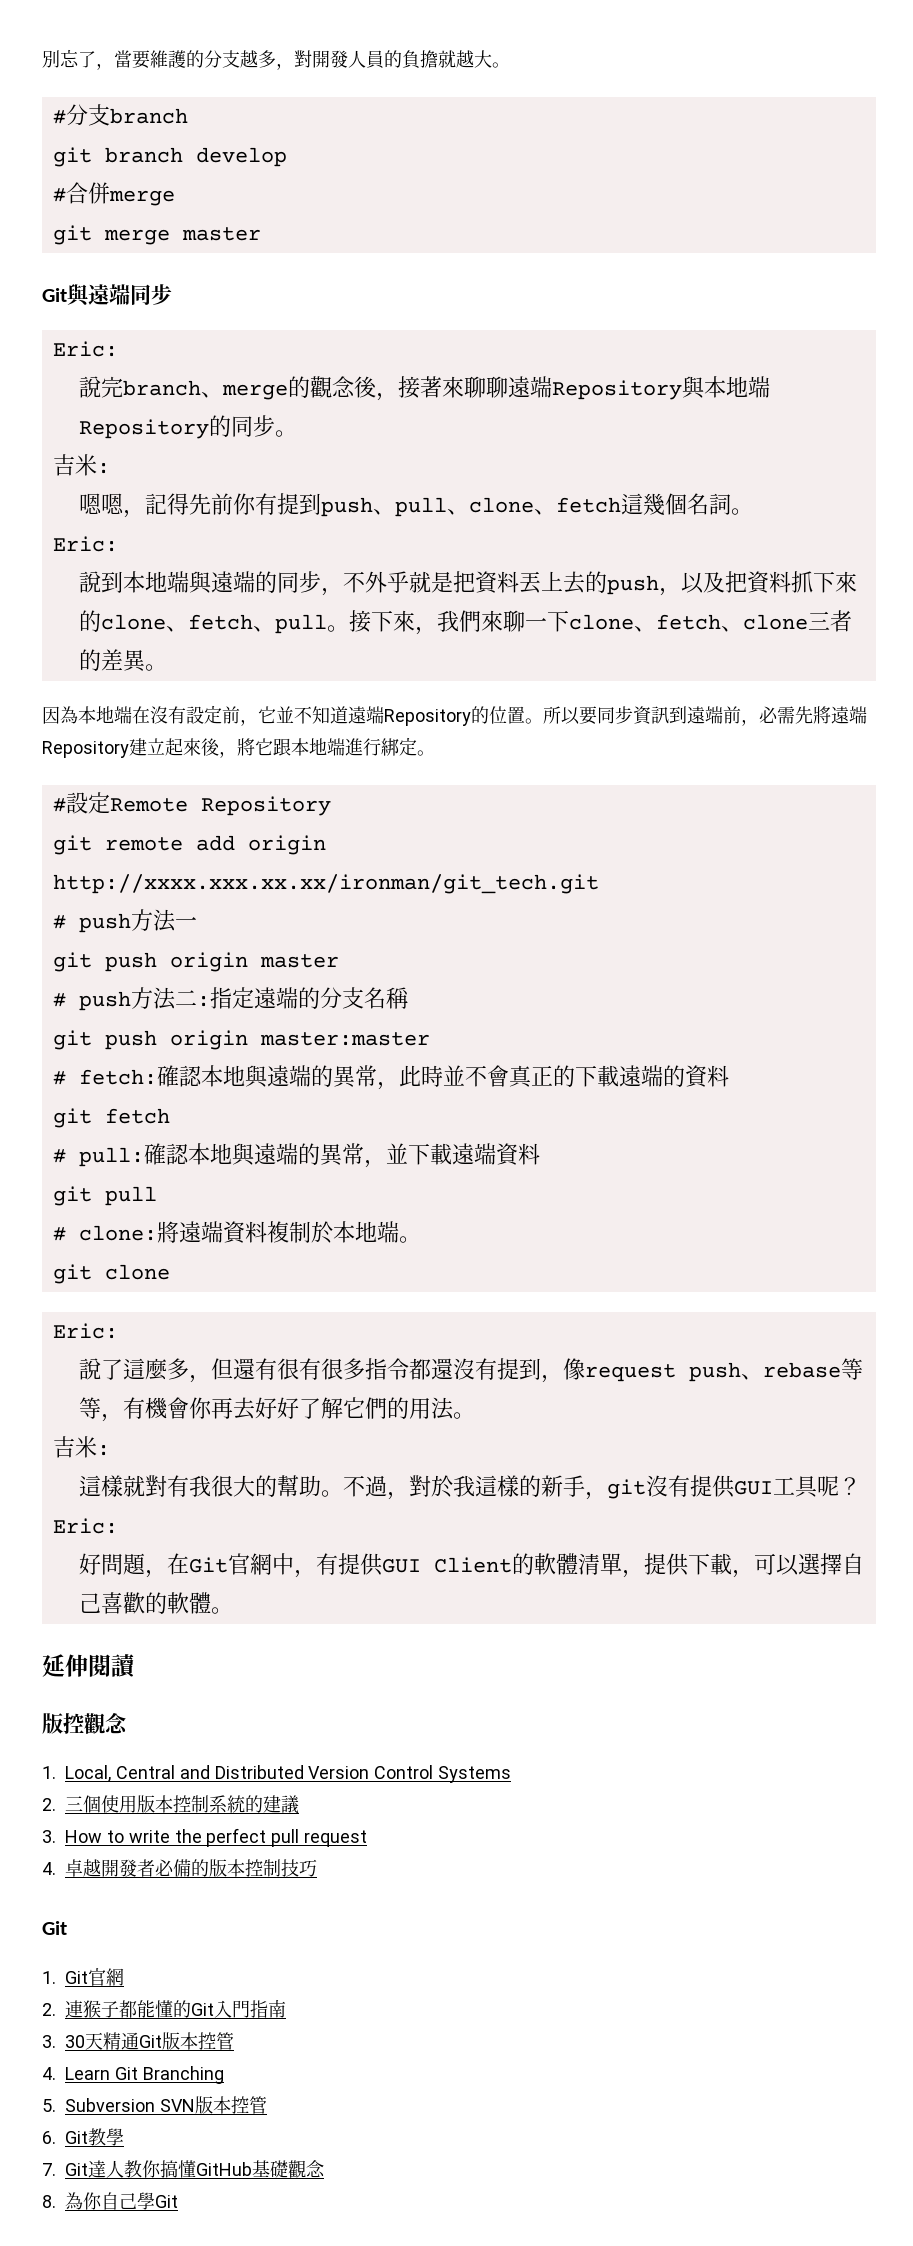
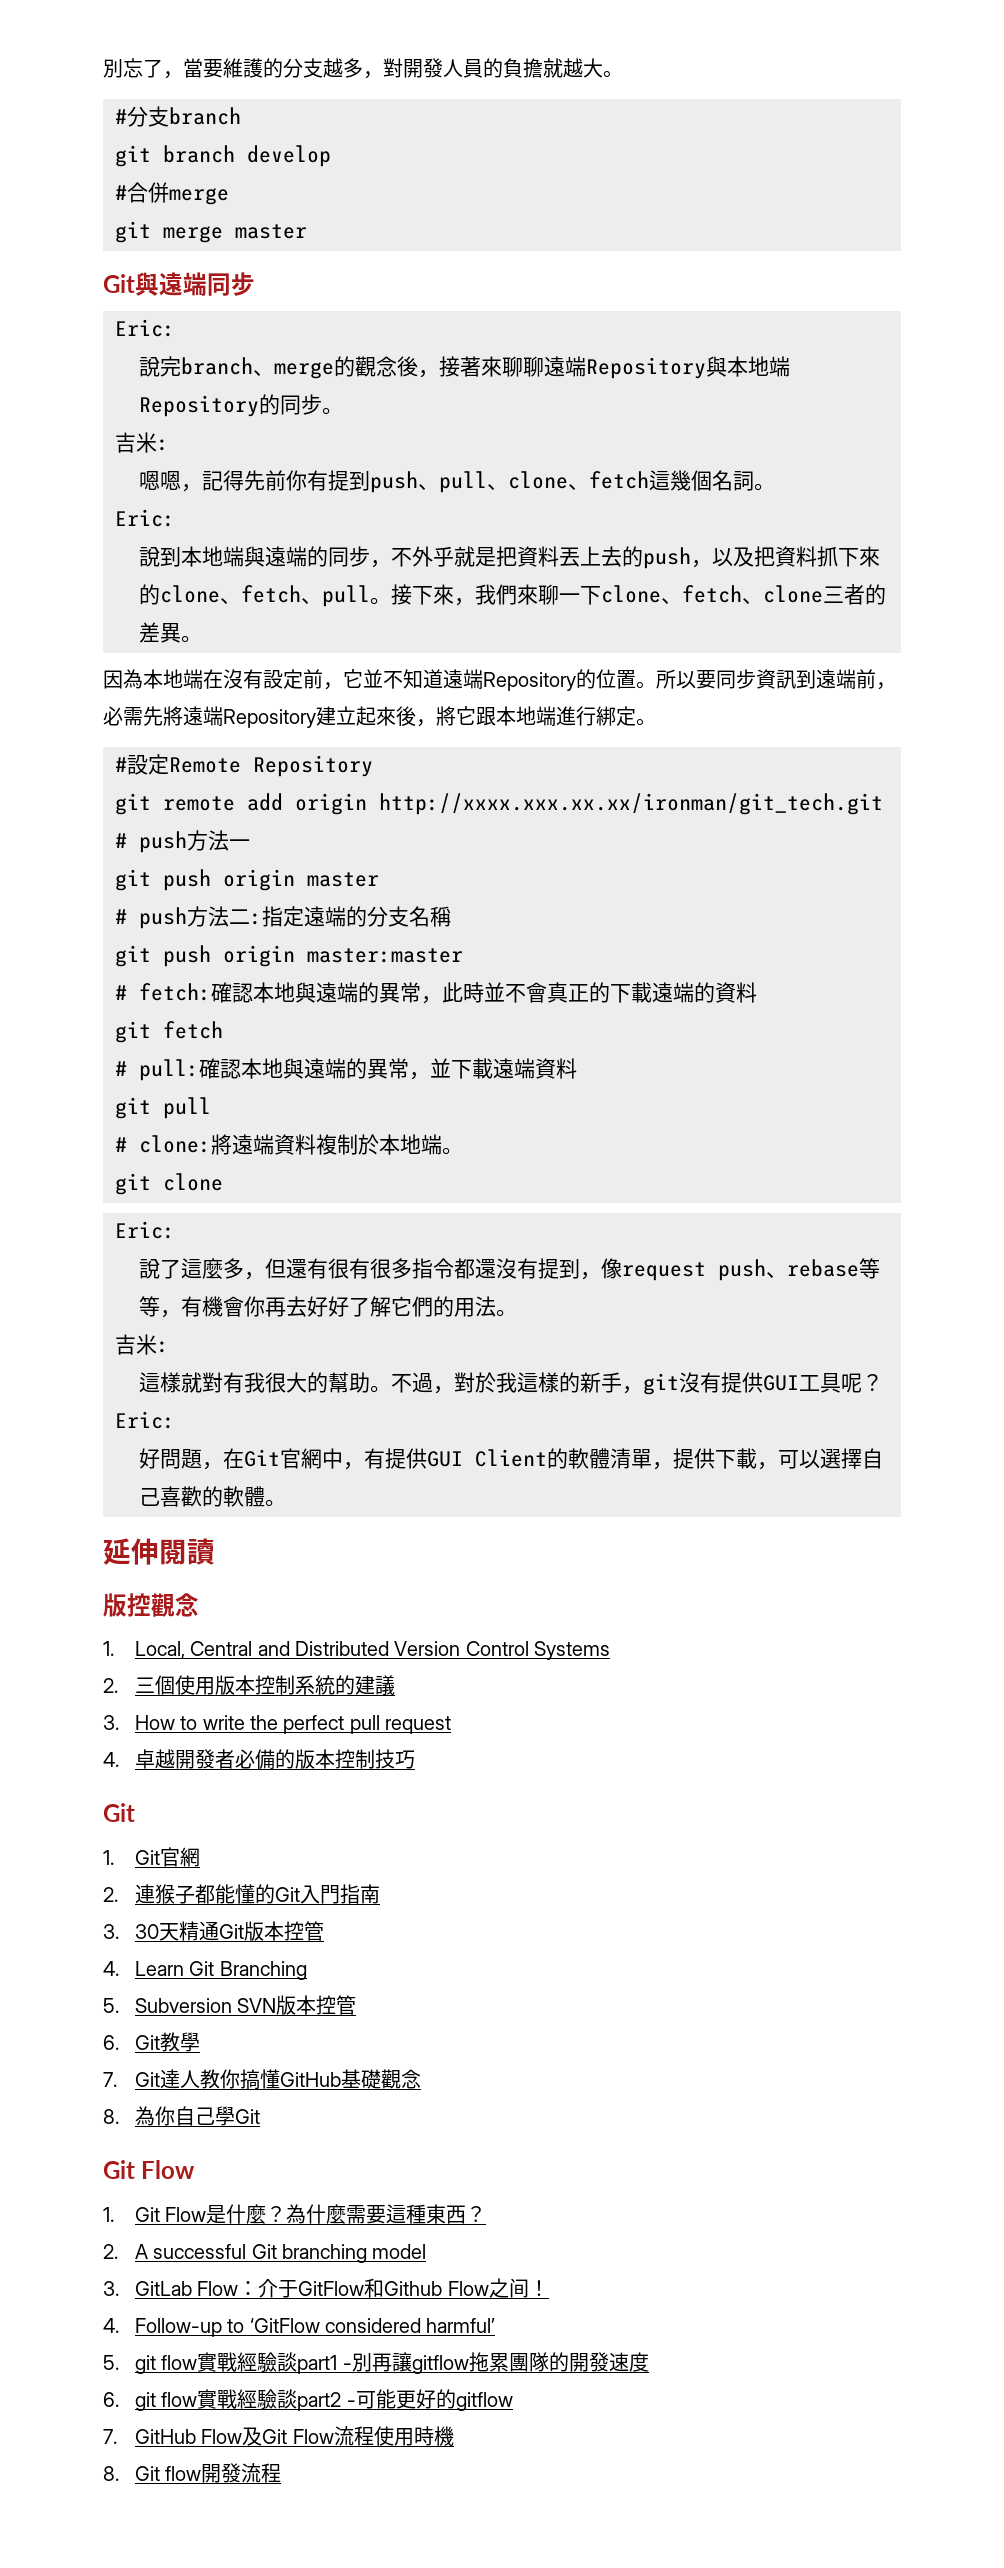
(178, 2201) none -> [103,2160,196,2179] [103,2204,487,2224] [103,2244,427,2263] [103,2278,549,2298] [103,2318,496,2337] [103,2352,649,2374] [103,2389,513,2411] [103,2426,454,2446] [103,2463,282,2483] // Git Flow // 1. Git Flow是什麼？為什麼需要這種東西？ // 2. A successful Git branching model // 3. GitLab Flow：介于GitFlow和Github Flow之间！ // 4. Follow-up to ‘GitFlow considered harmful’ // 5. git flow實戰經驗談part1 -別再讓gitflow拖累團隊的開發速度 // 6. git flow實戰經驗談part2 -可能更好的gitflow // 7. GitHub Flow及Git Flow流程使用時機 // 8. Git flow開發流程

